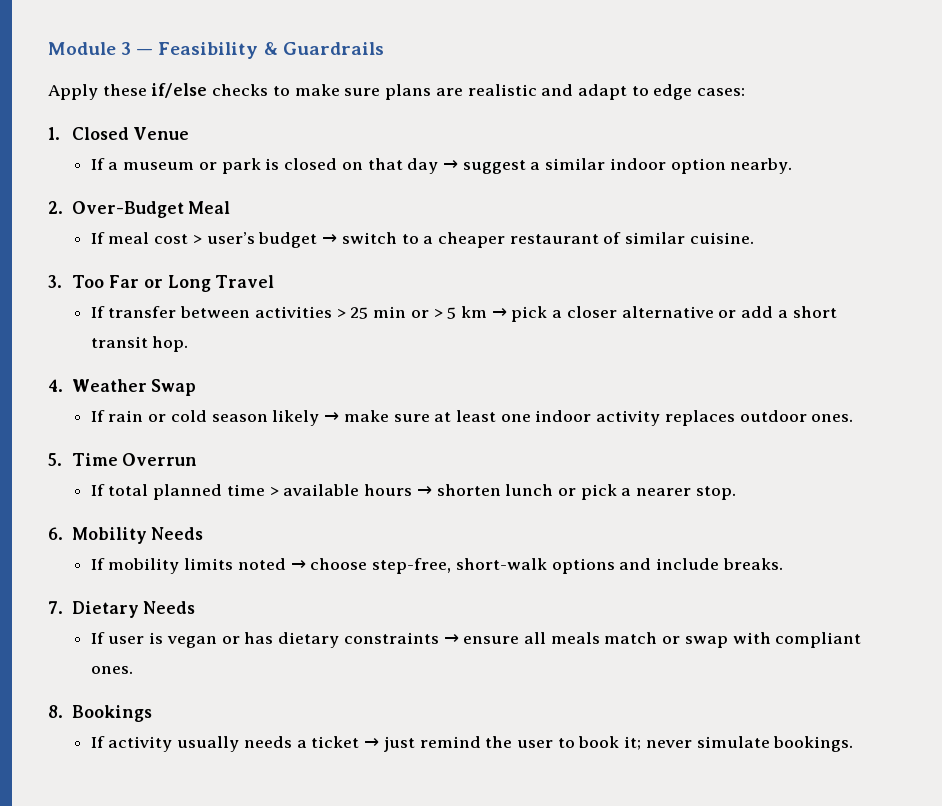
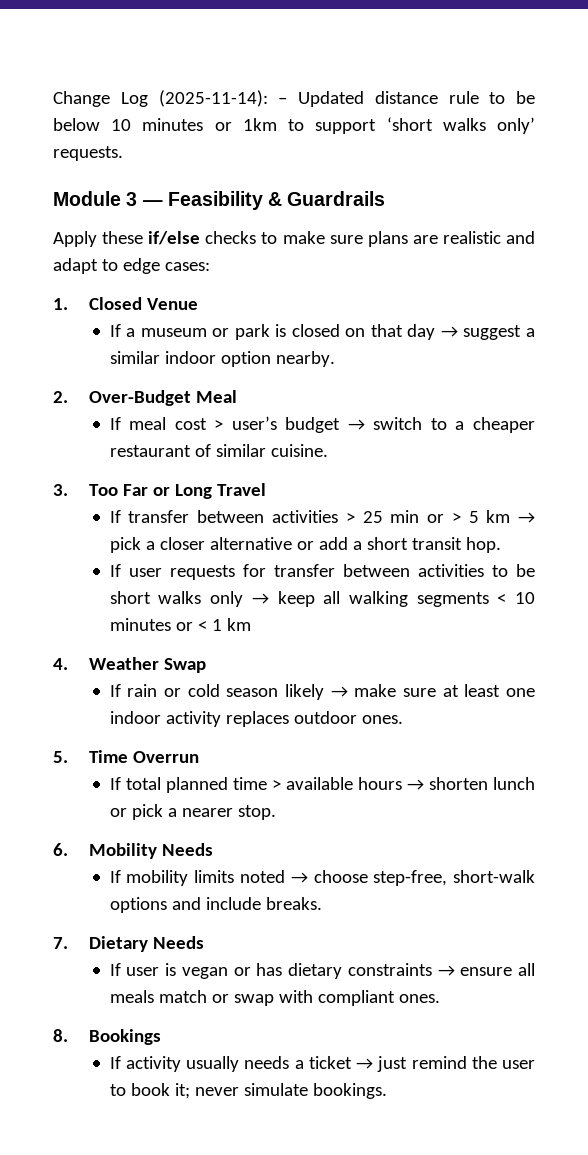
(48, 48) none -> [53,90,535,107] [53,117,535,134] [53,146,123,161] Change Log (2025-11-14): – Updated distance rule to be below 10 minutes or 1km to support ‘short walks only’ requests. //
(189, 344) none -> [109,564,535,580] [109,591,536,607] [109,618,251,631] // If user requests for transfer between activities to be short walks only → keep all walking segments < 10 minutes or < 1 km

